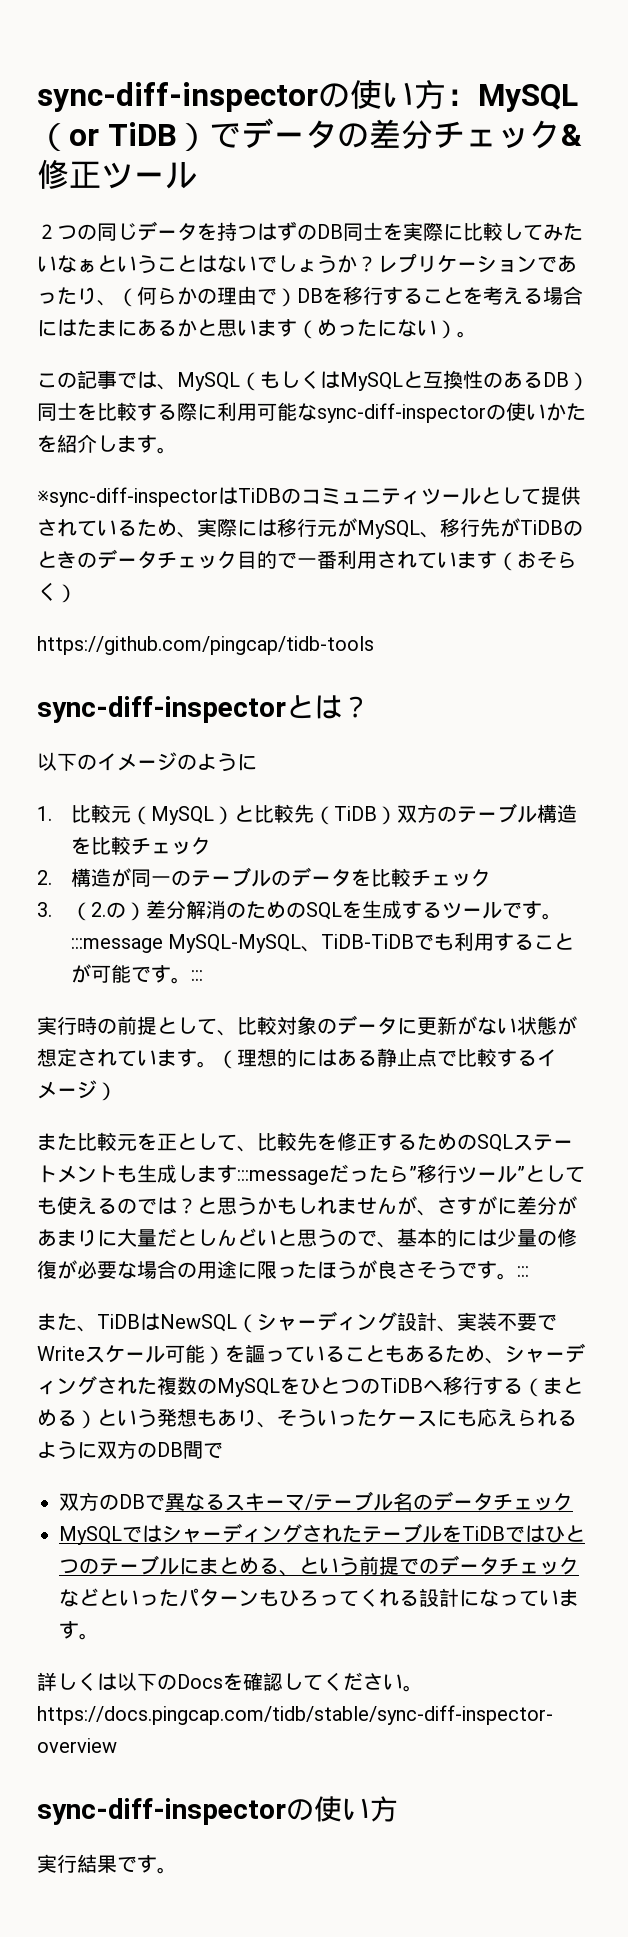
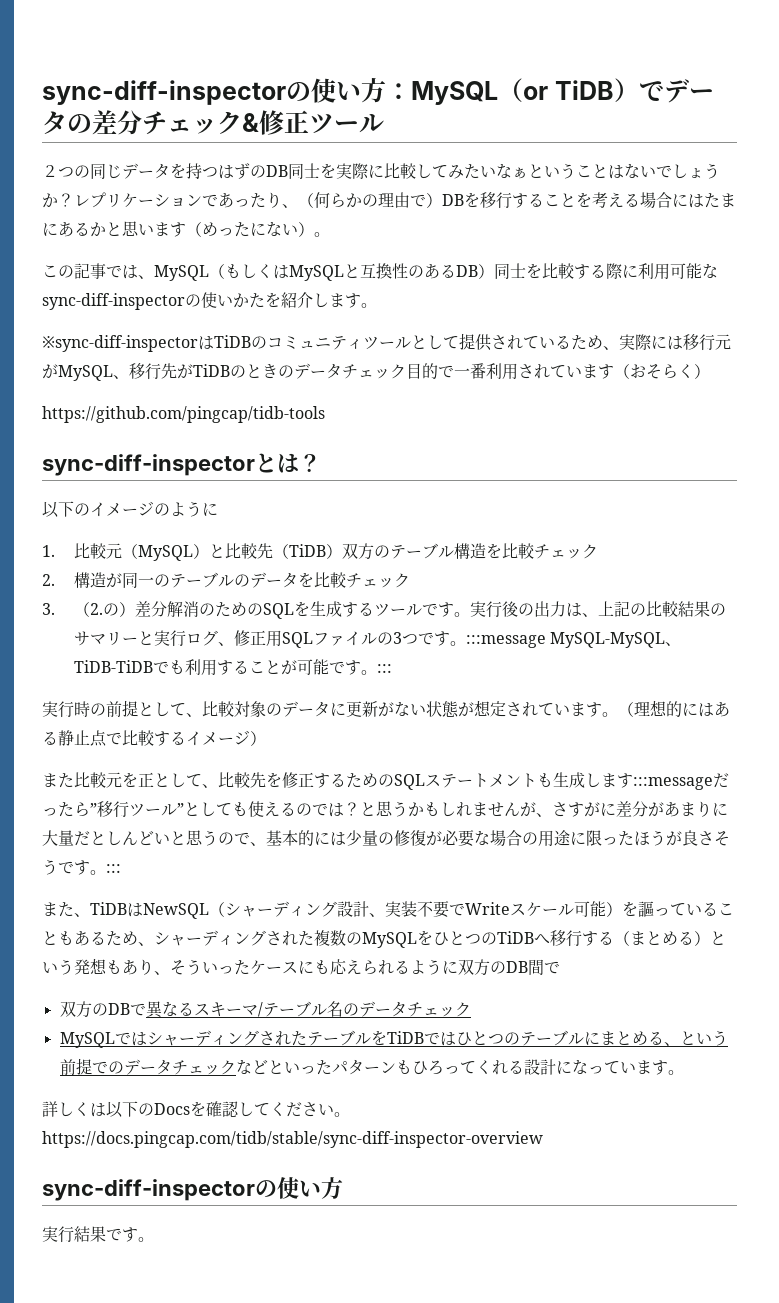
(563, 916) none -> [469,601,726,618] [73,630,466,648] 実行後の出力は、上記の比較結果のサマリーと実行ログ、修正用SQLファイルの3つです。

